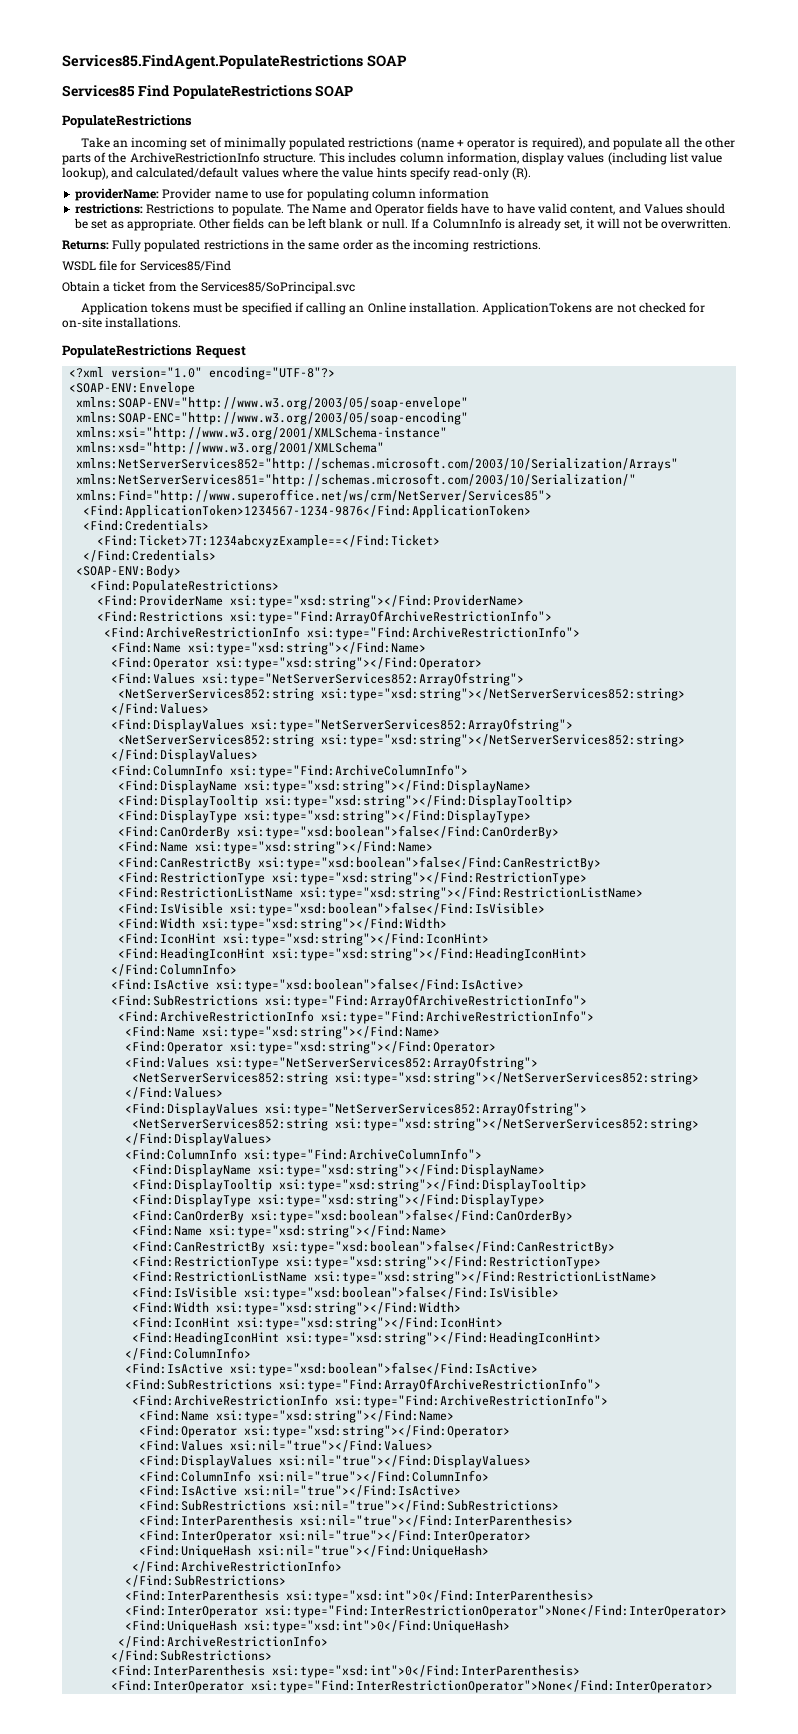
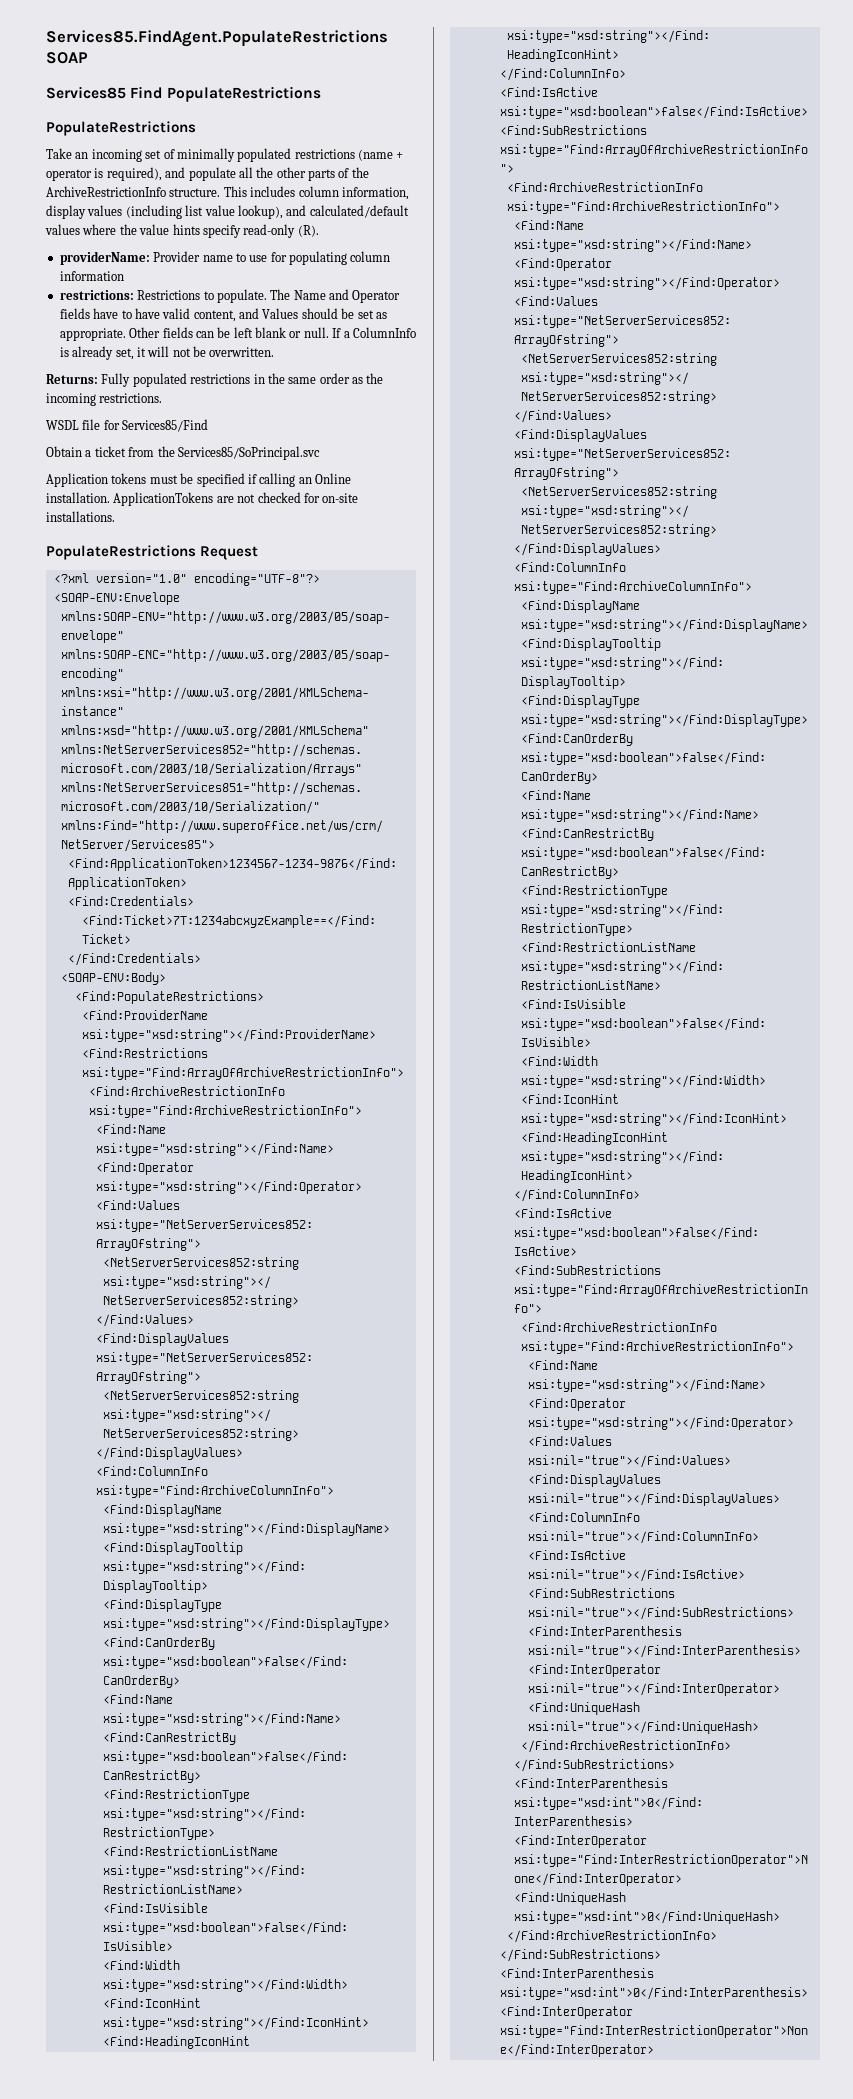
[315,85,354,97] SOAP -> (322, 94) none

